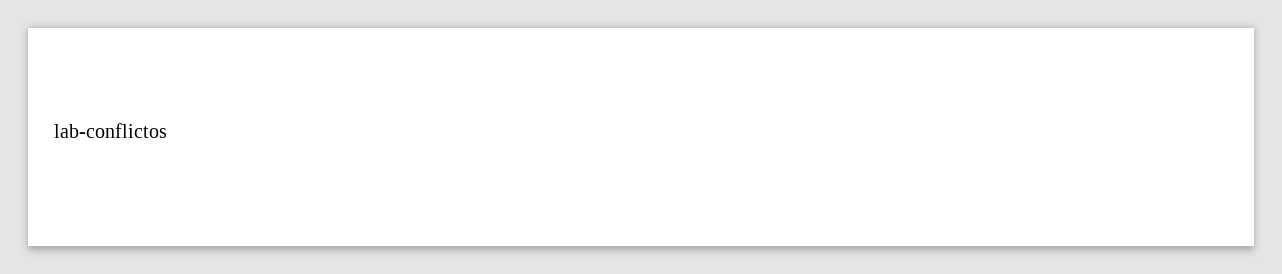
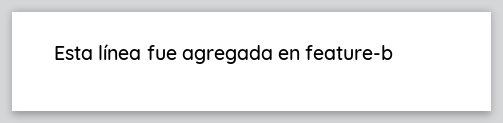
[54,123,167,138] lab-conflictos -> [54,44,394,64] Esta línea fue agregada en feature-b

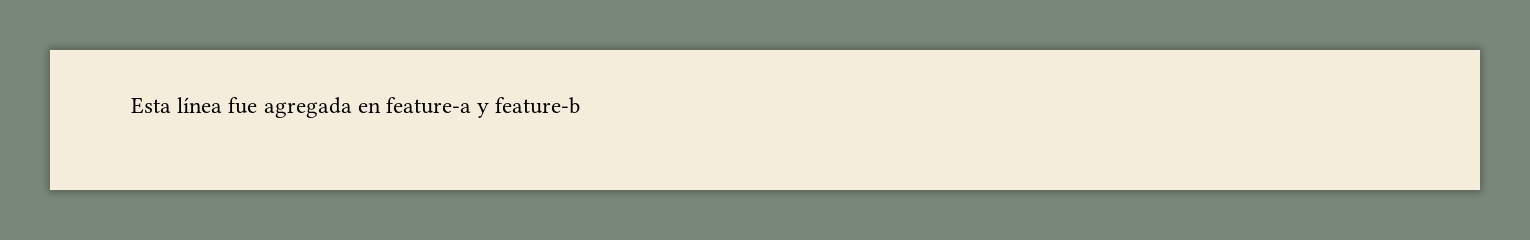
(301, 54) none -> [386,97,490,118] feature-a y

